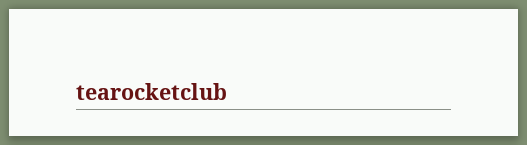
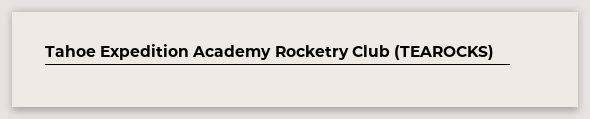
[76,83,227,100] tearocketclub -> [45,44,494,60] Tahoe Expedition Academy Rocketry Club (TEAROCKS)

